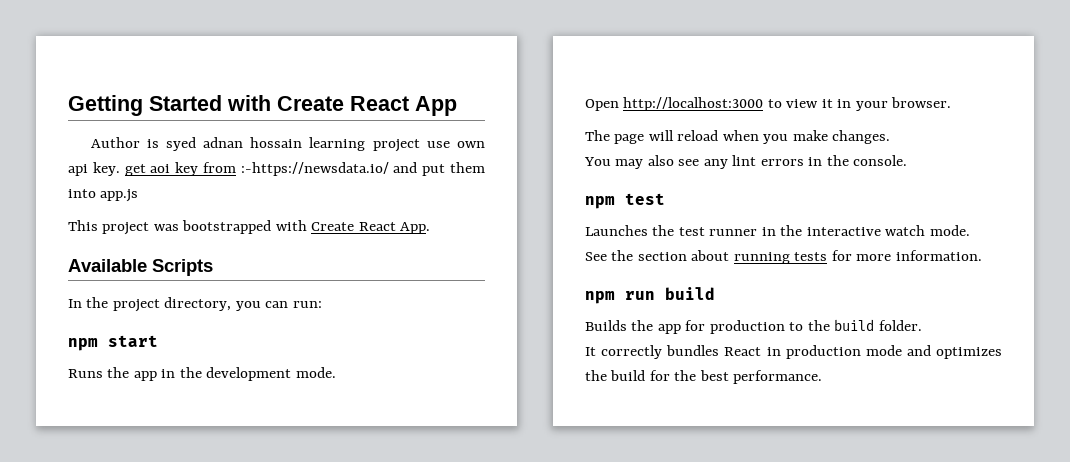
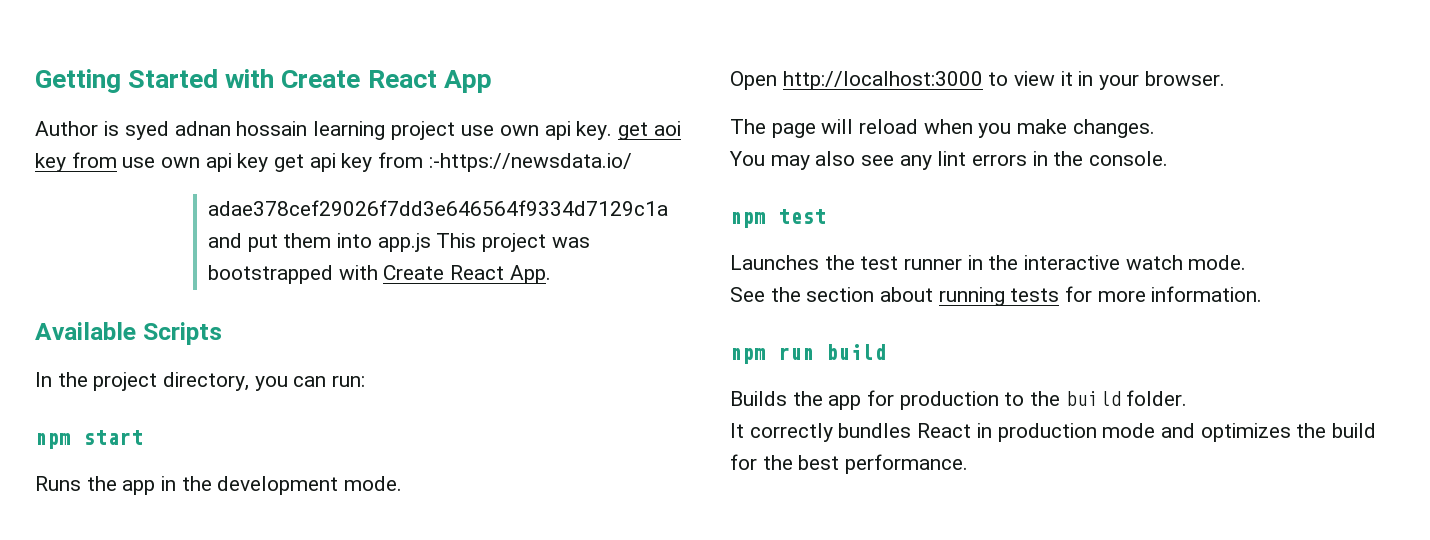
(236, 167) none -> [122,152,424,172] use own api key get api key from
(389, 169) none -> [208,200,669,216] // adae378cef29026f7dd3e646564f9334d7129c1a
(139, 195) // -> (431, 242) none

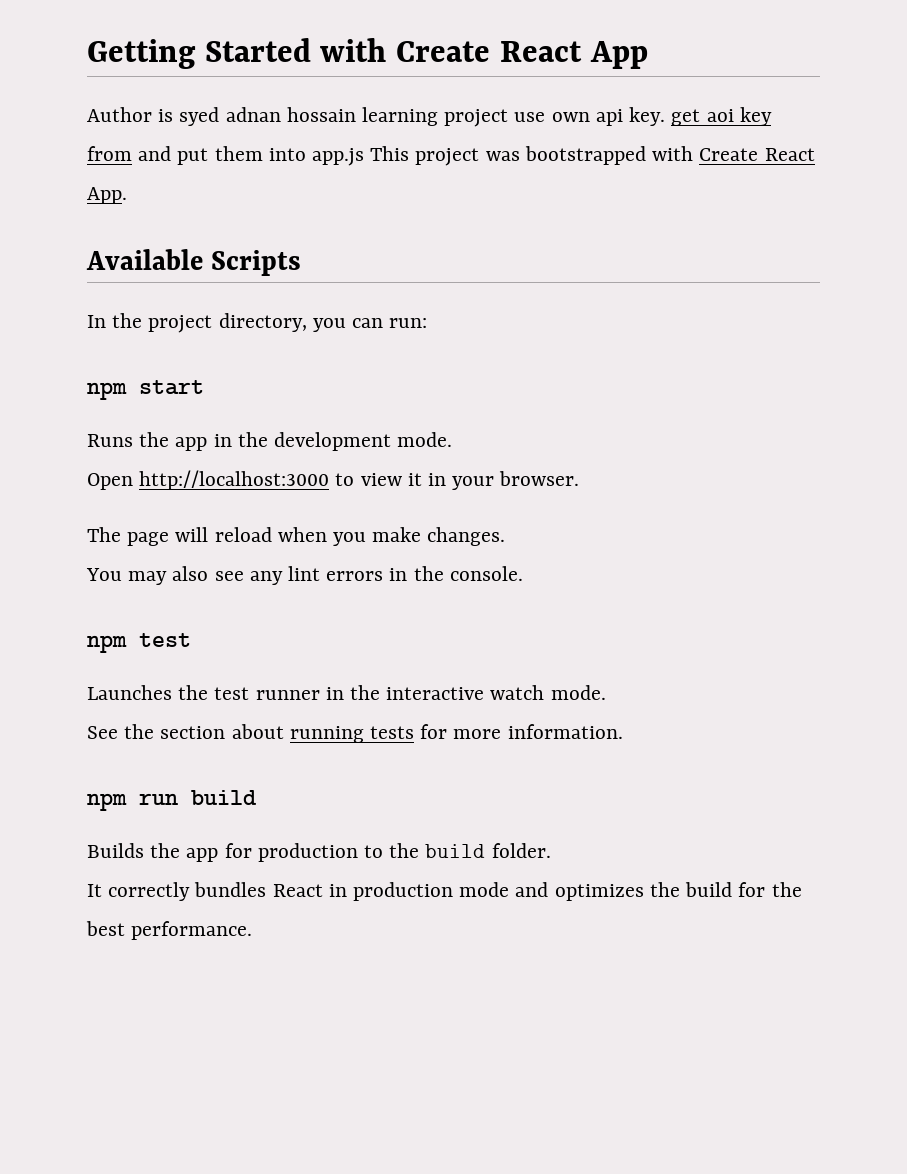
[122,152,632,172] [208,200,669,216] use own api key get api key from :-https://newsdata.io/ // adae378cef29026f7dd3e646564f9334d7129c1a -> (132, 153) none

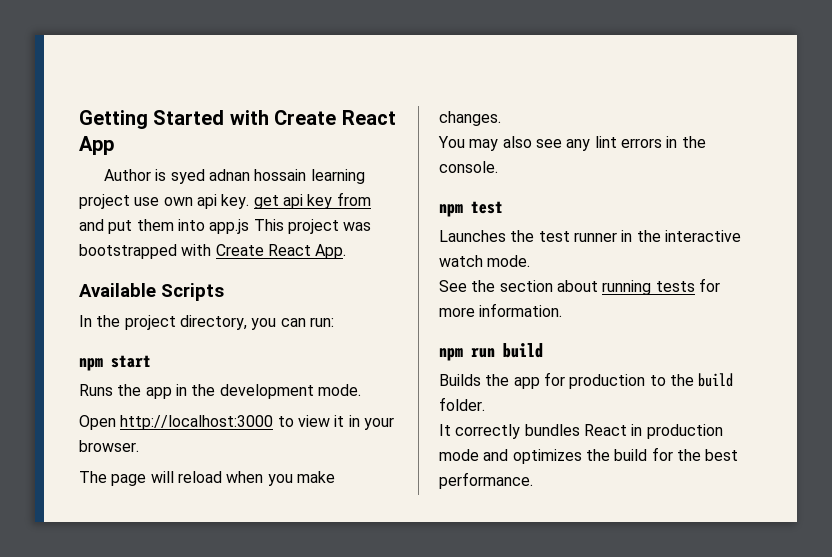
[706,109,734,122] aoi -> [282,194,303,209] api

